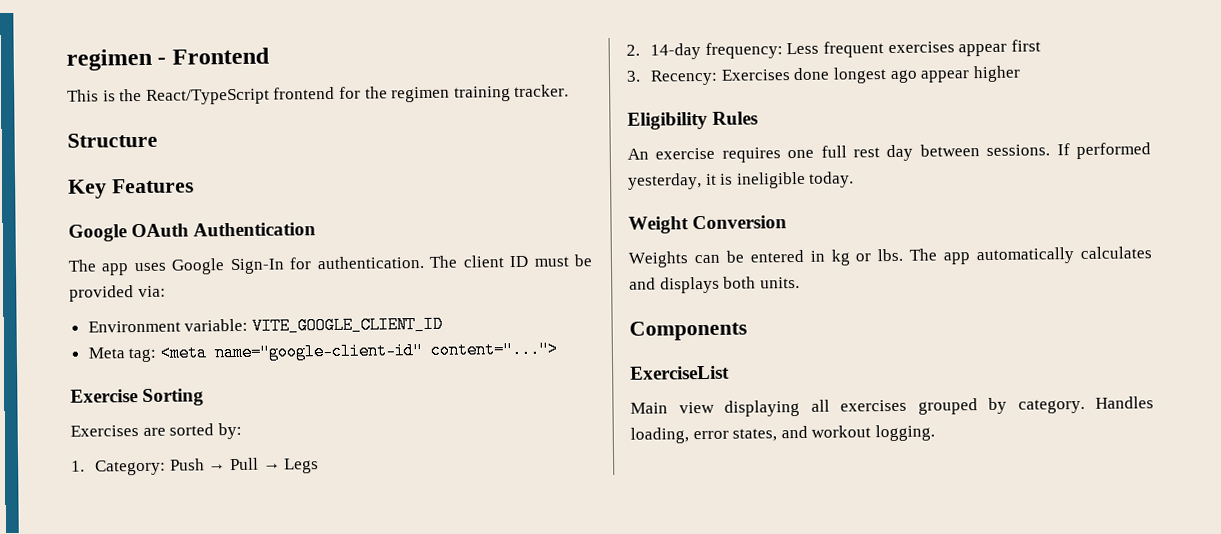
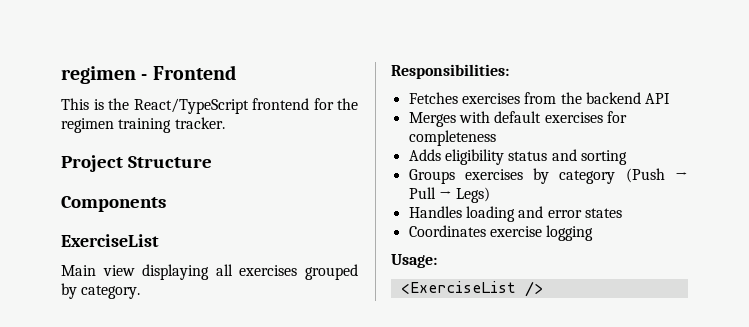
(570, 91) none -> [61,155,123,172] Project
[68,178,194,199] [68,222,317,242] [68,254,592,276] [69,285,166,302] [87,315,443,335] [87,340,558,363] [70,388,205,406] [70,422,242,440] [71,457,320,476] [626,39,1041,60] [626,65,1021,86] [627,111,759,130] [627,142,1151,163] [628,171,855,190] [628,215,788,234] [628,246,1152,268] [629,276,800,294] // Key Features // Google OAuth Authentication // The app uses Google Sign-In for authentication. The client ID must be provided via: // Environment variable: VITE_GOOGLE_CLIENT_ID // Meta tag: <meta name="google-client-id" content="..."> // Exercise Sorting // Exercises are sorted by: // 1. Category: Push → Pull → Legs // 2. 14-day frequency: Less frequent exercises appear first // 3. Recency: Exercises done longest ago appear higher // Eligibility Rules // An exercise requires one full rest day between sessions. If performed yesterday, it is ineligible today. // Weight Conversion // Weights can be entered in kg or lbs. The app automatically calculates and displays both units. -> (212, 162) none
[1095,396,1154,409] [630,424,935,444] Handles loading, error states, and workout logging. -> [391,64,509,79] [408,92,671,104] [408,111,627,127] [408,130,496,146] [408,149,627,165] [408,168,688,184] [408,187,491,203] [408,206,622,222] [408,225,594,241] [391,254,437,268] [400,281,543,297] // Responsibilities: // Fetches exercises from the backend API // Merges with default exercises for completeness // Adds eligibility status and sorting // Groups exercises by category (Push → Pull → Legs) // Handles loading and error states // Coordinates exercise logging // Usage: // <ExerciseList />

